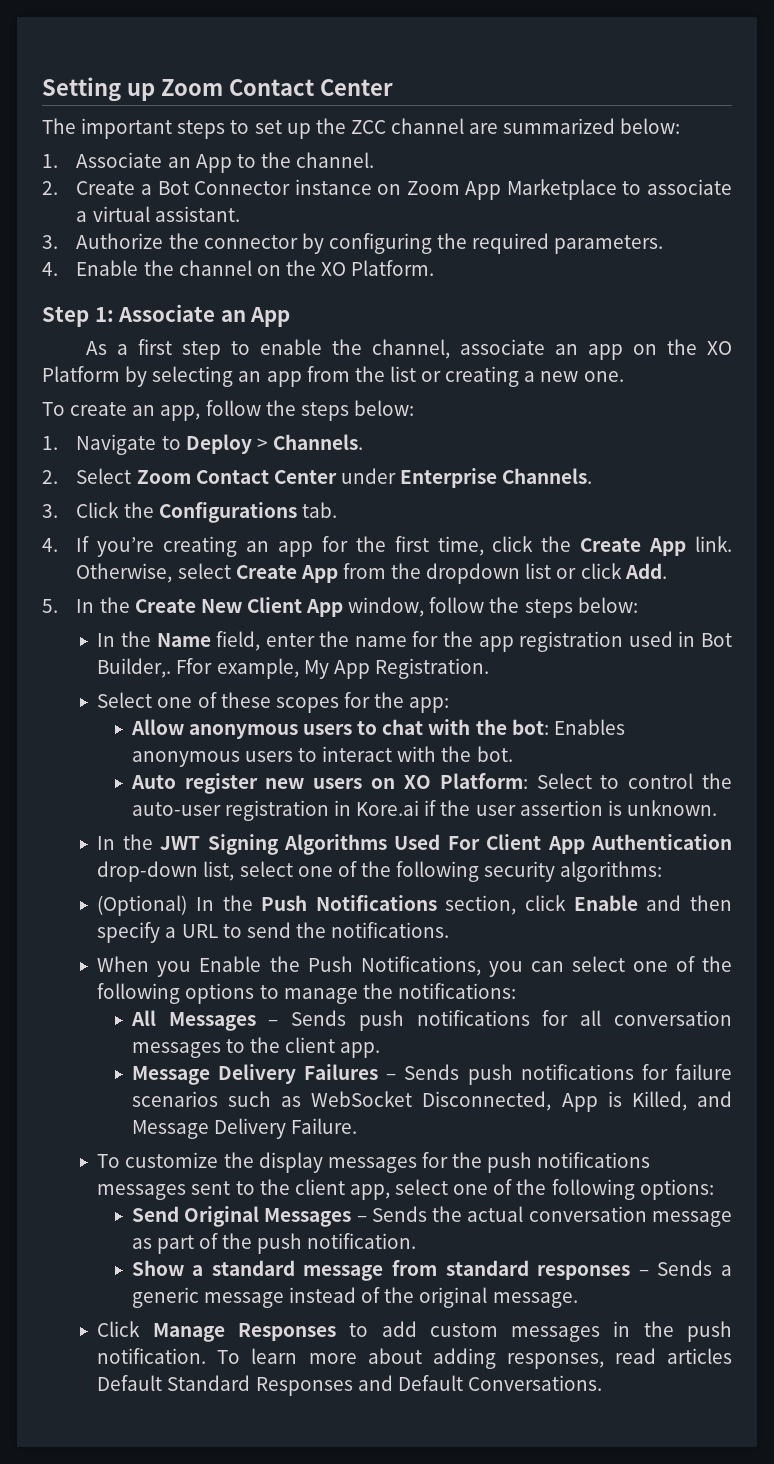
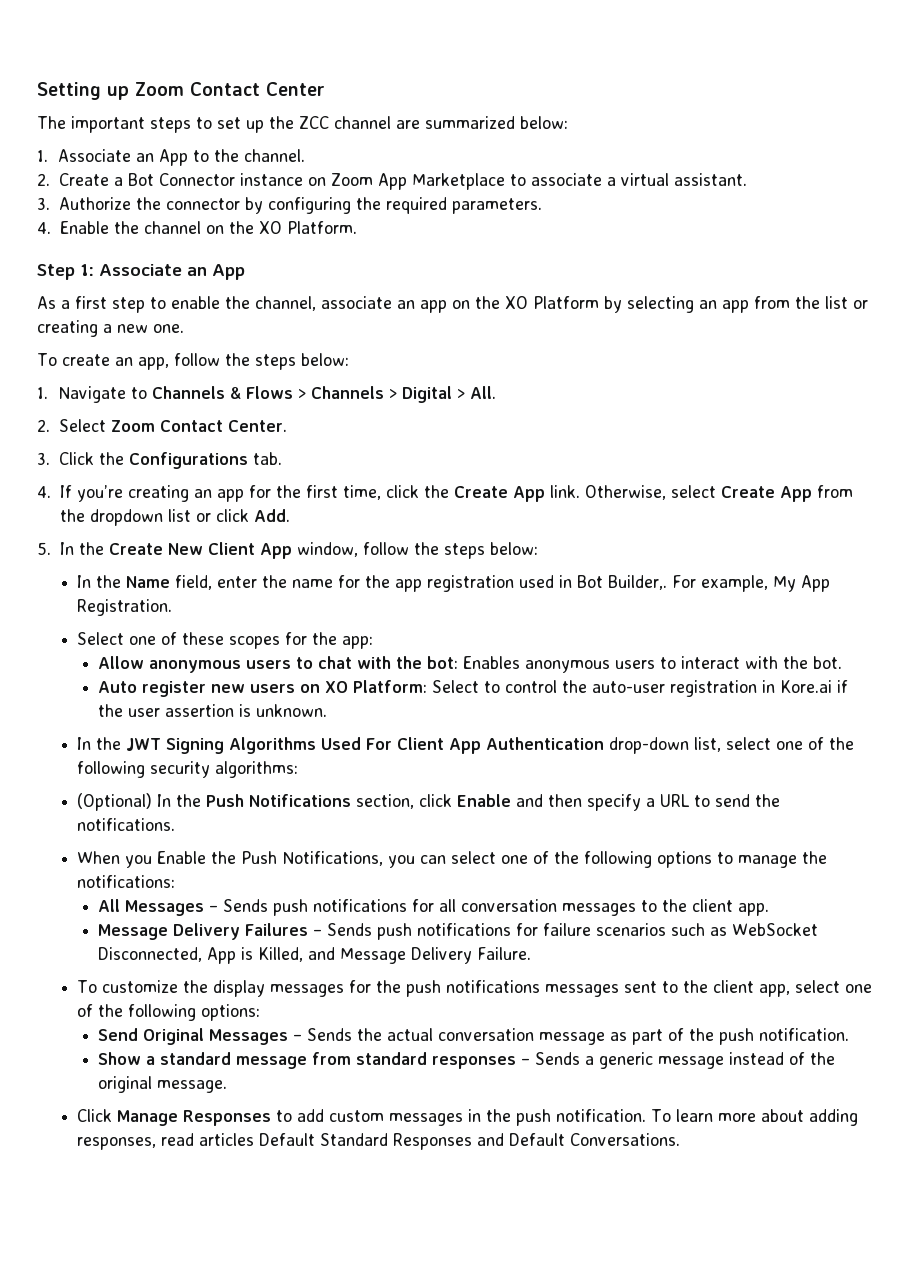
[185,434,363,454] Deploy > Channels. -> [152,386,497,403] Channels & Flows > Channels > Digital > All.
[273,468,593,488] Center under Enterprise Channels. -> [227,420,287,432] Center.
[176,658,213,674] Ffor -> [672,575,697,588] For

